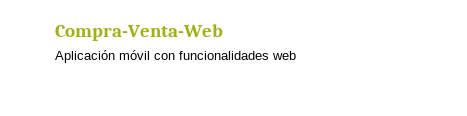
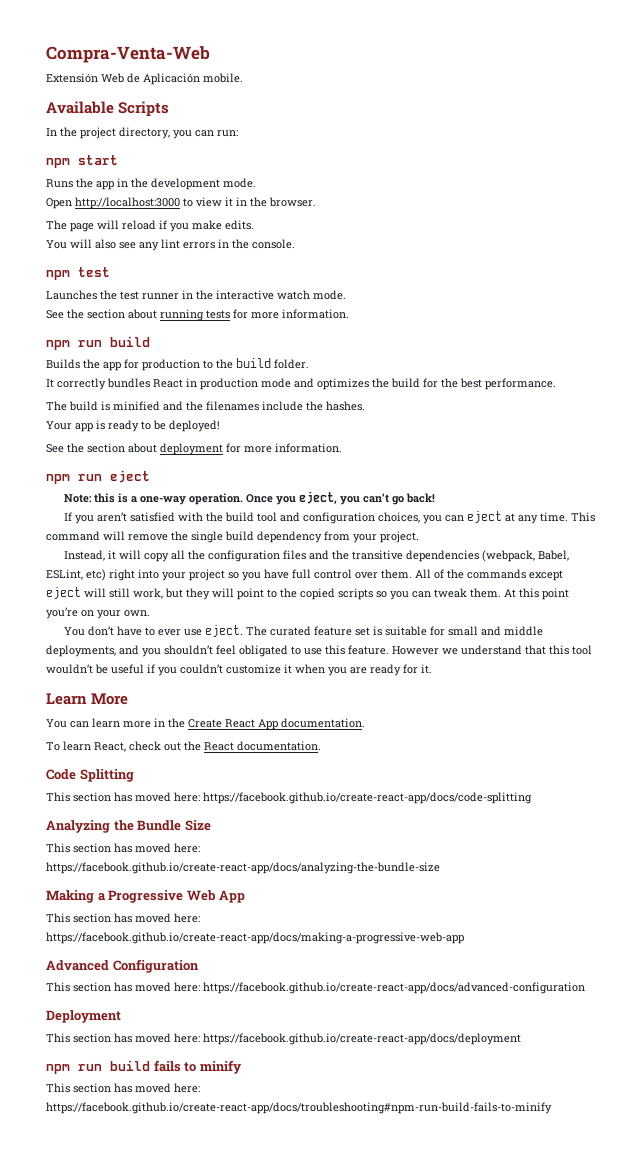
[55,50,296,63] Aplicación móvil con funcionalidades web -> [46,73,243,85] [46,101,170,117] [46,127,238,139] [46,155,118,168] [46,178,256,190] [46,197,316,209] [46,220,254,232] [46,239,295,251] [46,267,110,280] [46,290,346,300] [46,309,349,321] [46,336,150,350] [46,358,309,371] [46,378,556,390] [46,401,365,411] [46,420,220,432] [46,443,342,455] [46,470,150,484] [63,491,435,505] [63,511,595,524] [46,531,419,543] [63,550,569,562] [46,569,563,581] [46,587,569,600] [46,607,150,619] [63,625,543,637] [46,645,592,657] [46,664,432,676] [46,693,129,705] [46,718,365,730] [46,741,321,752] [46,769,134,782] [46,792,532,804] [46,820,211,833] [46,843,200,853] [46,862,440,874] [46,890,246,903] [46,913,200,923] [46,932,464,944] [46,959,199,973] [46,982,585,994] [46,1010,121,1023] [46,1033,521,1045] [46,1060,242,1074] [46,1083,200,1093] [46,1102,552,1114] Extensión Web de Aplicación mobile. // Available Scripts // In the project directory, you can run: // npm start // Runs the app in the development mode. // Open http://localhost:3000 to view it in the browser. // The page will reload if you make edits. // You will also see any lint errors in the console. // npm test // Launches the test runner in the interactive watch mode. // See the section about running tests for more information. // npm run build // Builds the app for production to the build folder. // It correctly bundles React in production mode and optimizes the build for the best performance. // The build is minified and the filenames include the hashes. // Your app is ready to be deployed! // See the section about deployment for more information. // npm run eject // Note: this is a one-way operation. Once you eject, you can’t go back! // If you aren’t satisfied with the build tool and configuration choices, you can eject at any time. This command will remove the single build dependency from your project. // Instead, it will copy all the configuration files and the transitive dependencies (webpack, Babel, ESLint, etc) right into your project so you have full control over them. All of the commands except eject will still work, but they will point to the copied scripts so you can tweak them. At this point you’re on your own. // You don’t have to ever use eject. The curated feature set is suitable for small and middle deployments, and you shouldn’t feel obligated to use this feature. However we understand that this tool wouldn’t be useful if you couldn’t customize it when you are ready for it. // Learn More // You can learn more in the Create React App documentation. // To learn React, check out the React documentation. // Code Splitting // This section has moved here: https://facebook.github.io/create-react-app/docs/code-splitting // Analyzing the Bundle Size // This section has moved here: https://facebook.github.io/create-react-app/docs/analyzing-the-bundle-size // Making a Progressive Web App // This section has moved here: https://facebook.github.io/create-react-app/docs/making-a-progressive-web-app // Advanced Configuration // This section has moved here: https://facebook.github.io/create-react-app/docs/advanced-configuration // Deployment // This section has moved here: https://facebook.github.io/create-react-app/docs/deployment // npm run build fails to minify // This section has moved here: https://facebook.github.io/create-react-app/docs/troubleshooting#npm-run-build-fails-to-minify

